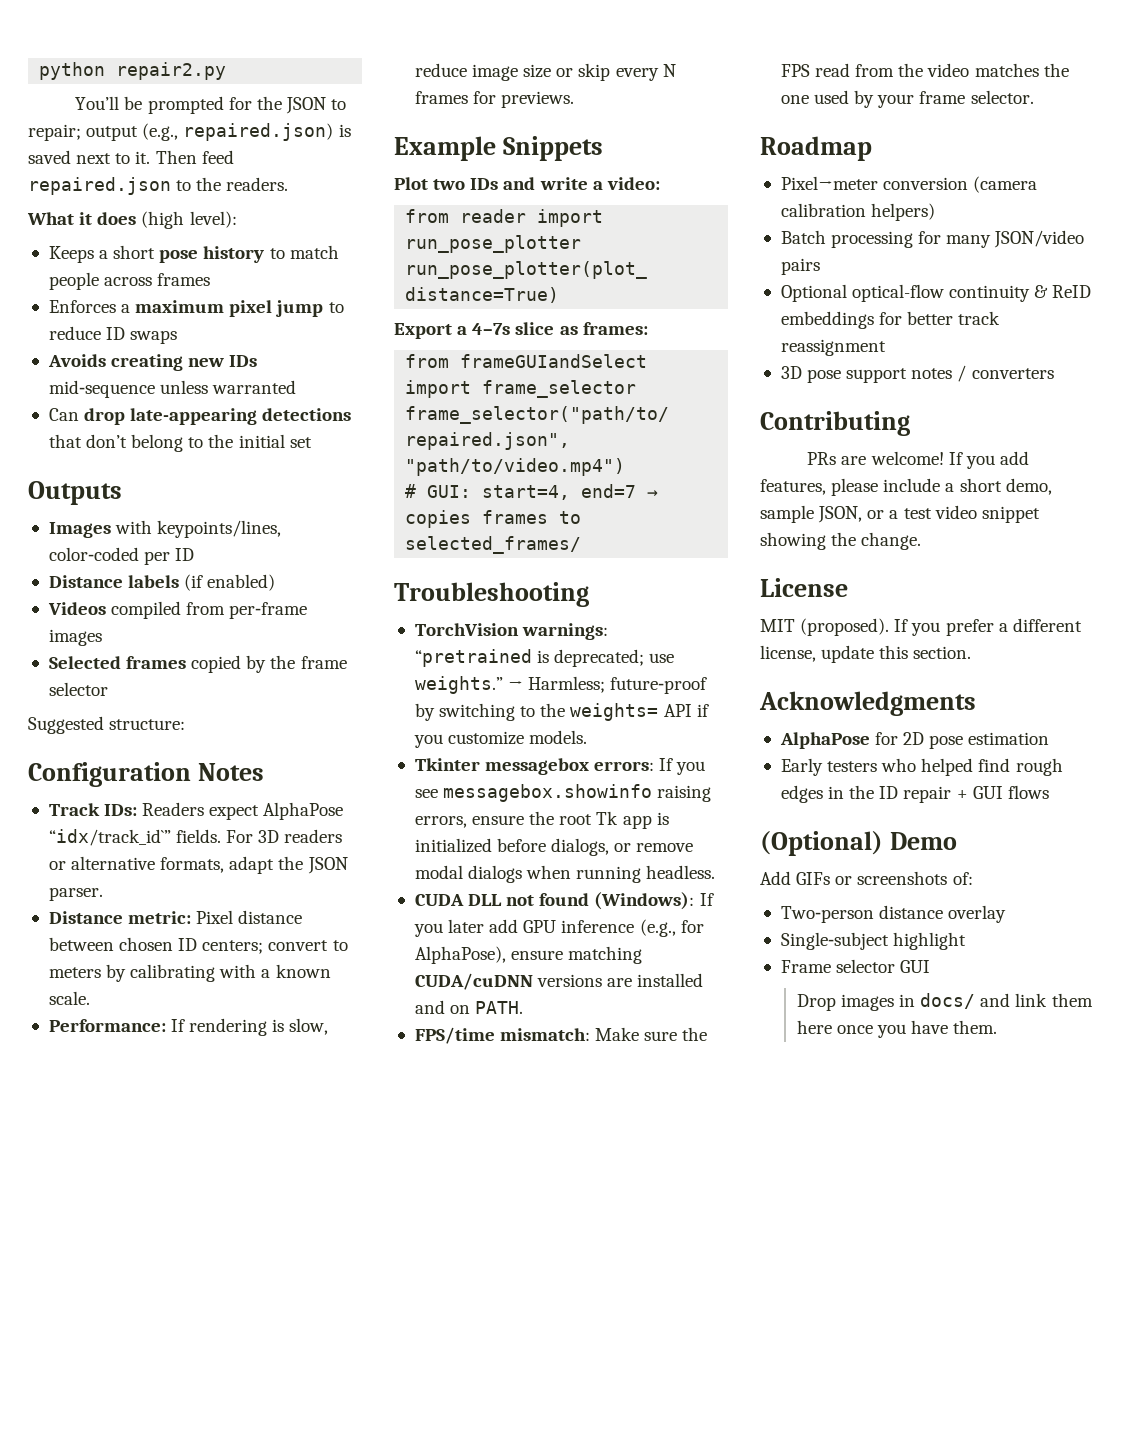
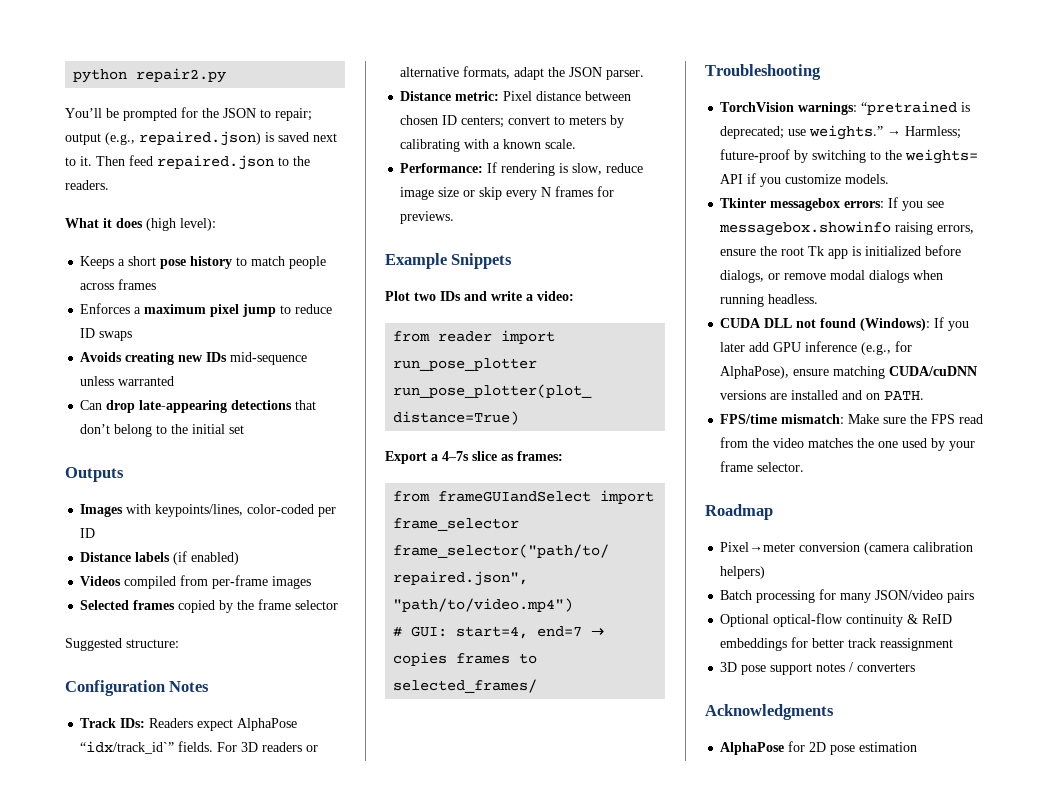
[760,411,910,436] [807,451,1029,469] [760,478,1052,496] [760,505,1040,523] [760,532,922,550] [760,578,848,597] [760,618,1082,636] [760,645,972,663] // Contributing // PRs are welcome! If you add features, please include a short demo, sample JSON, or a test video snippet showing the change. // License // MIT (proposed). If you prefer a different license, update this section. -> (916, 667) none
[780,758,1063,776] [780,785,1049,803] [760,831,957,856] [760,871,973,885] [780,905,1007,923] [780,932,967,950] [780,959,931,973] [796,993,1093,1011] [796,1020,998,1038] // Early testers who helped find rough edges in the ID repair + GUI flows // (Optional) Demo // Add GIFs or screenshots of: // Two‑person distance overlay // Single‑subject highlight // Frame selector GUI // Drop images in docs/ and link them here once you have them. -> (918, 747) none

